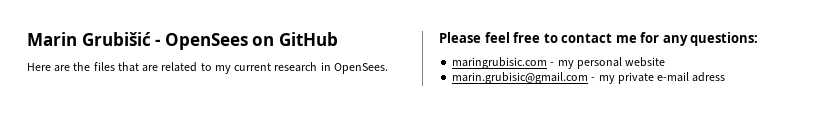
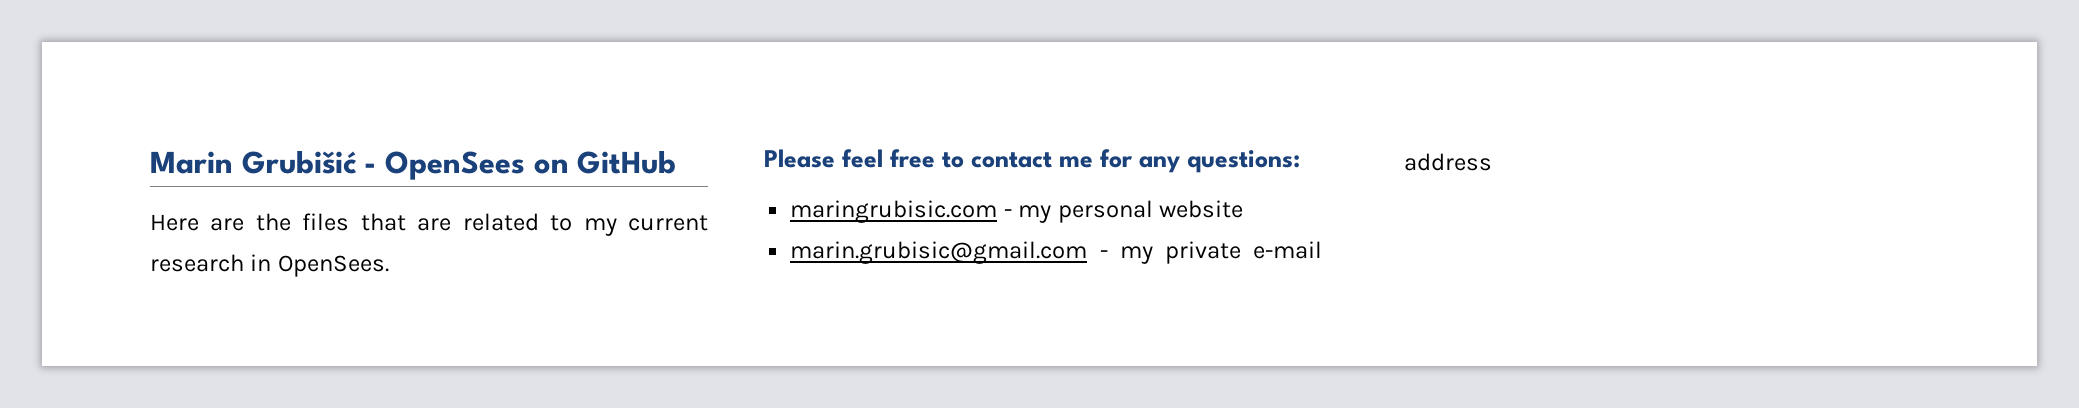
[692,72,726,82] adress -> [1404,153,1493,171] address

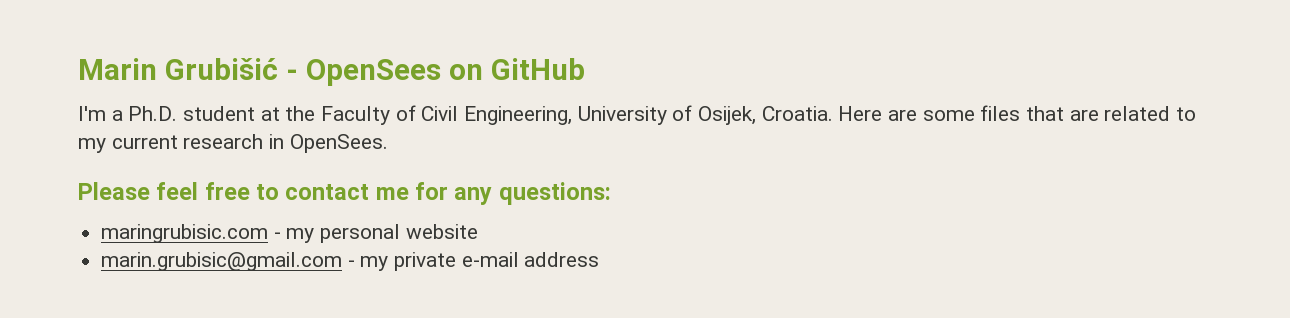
(677, 162) none -> [78,105,833,125] I'm a Ph.D. student at the Faculty of Civil Engineering, University of Osijek, Croatia.
[255,213,291,231] the -> [922,110,975,121] some

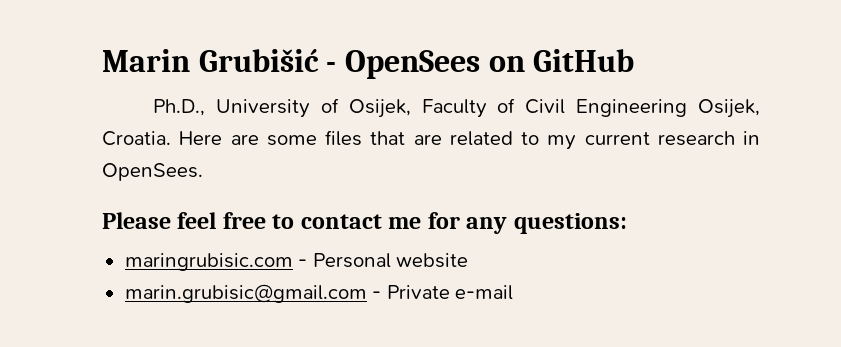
[78,105,693,125] I'm a Ph.D. student at the Faculty of Civil Engineering, University of -> [153,98,688,118] Ph.D., University of Osijek, Faculty of Civil Engineering
[286,224,401,243] my personal -> [312,253,391,268] Personal
[360,252,600,271] my private e-mail address -> [386,285,514,300] Private e-mail

